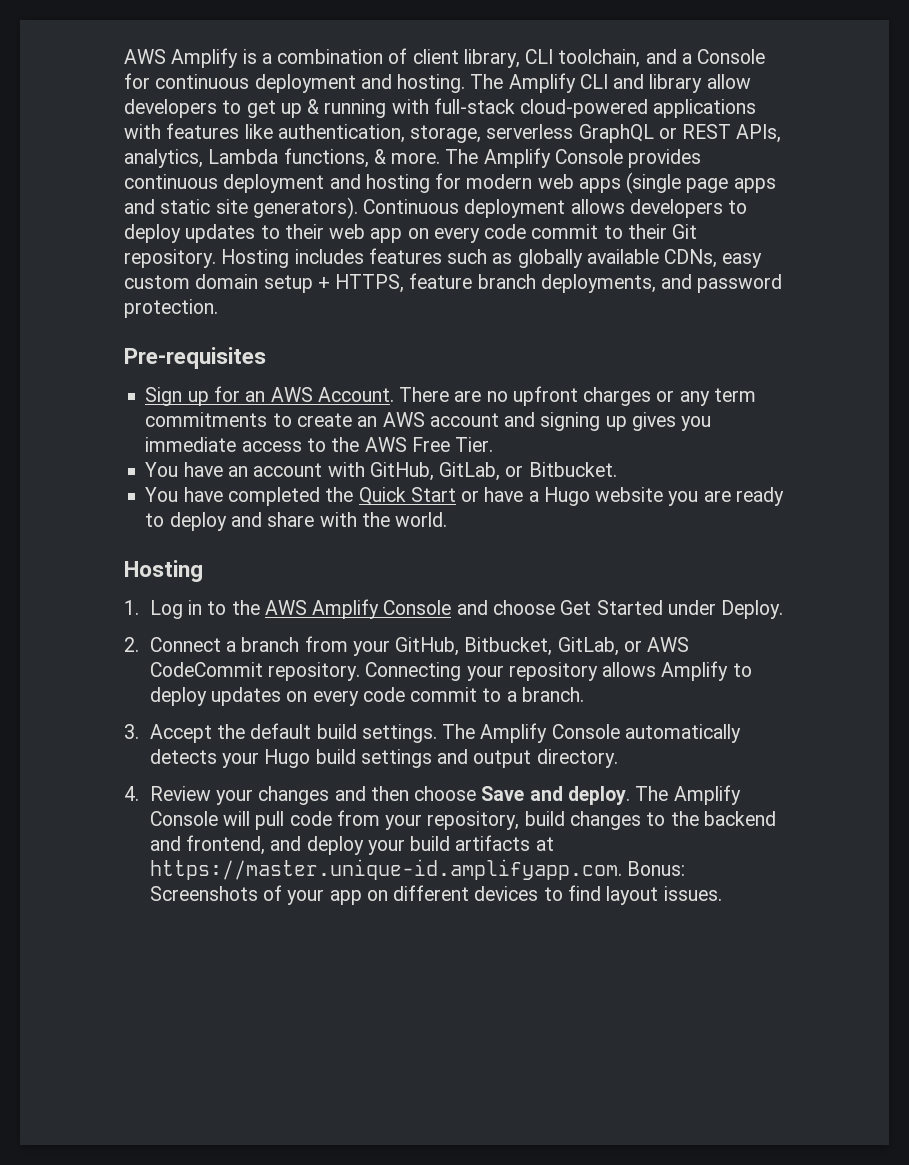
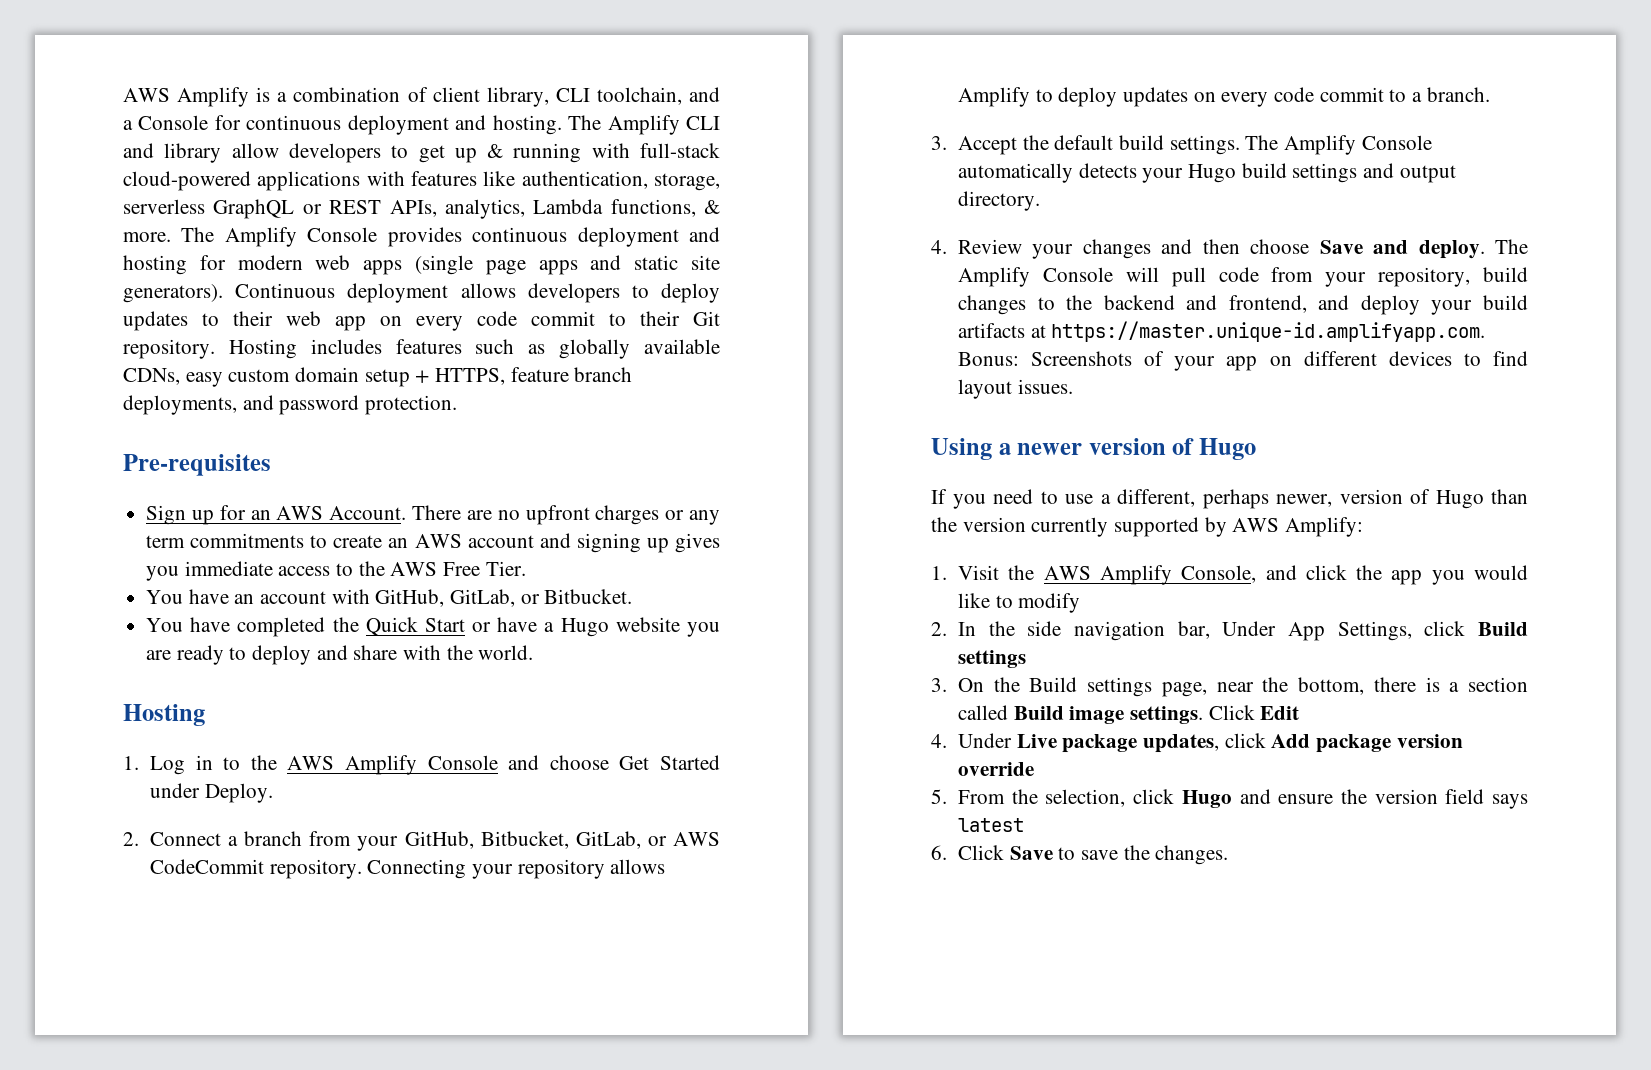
(722, 893) none -> [931,438,1257,460] [931,489,1528,509] [931,517,1364,537] [931,565,1528,585] [957,593,1081,613] [931,621,1528,641] [957,650,1026,668] [931,677,1528,697] [957,705,1300,724] [931,733,1463,753] [957,762,1034,776] [931,789,1528,809] [957,818,1024,832] [931,845,1229,865] // Using a newer version of Hugo // If you need to use a different, perhaps newer, version of Hugo than the version currently supported by AWS Amplify: // 1. Visit the AWS Amplify Console, and click the app you would like to modify // 2. In the side navigation bar, Under App Settings, click Build settings // 3. On the Build settings page, near the bottom, there is a section called Build image settings. Click Edit // 4. Under Live package updates, click Add package version override // 5. From the selection, click Hugo and ensure the version field says latest // 6. Click Save to save the changes.

